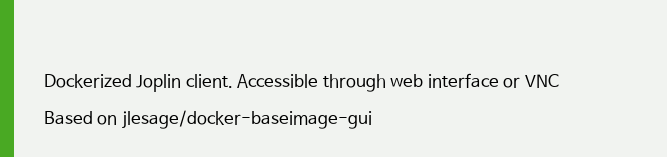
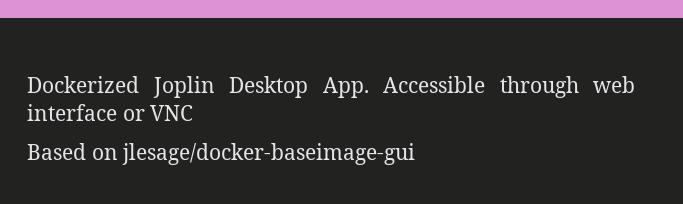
[185,74,233,88] client. -> [229,76,369,98] Desktop App.

